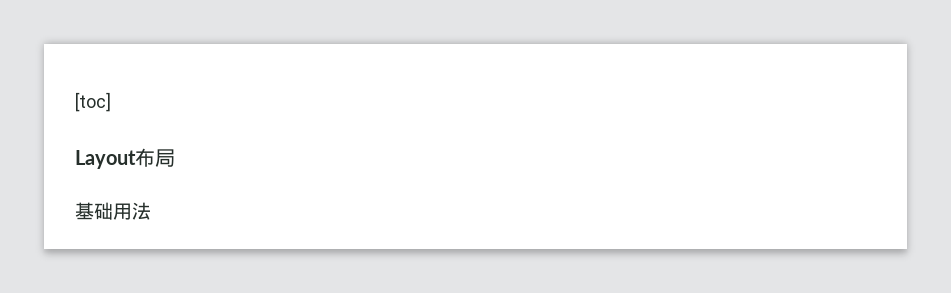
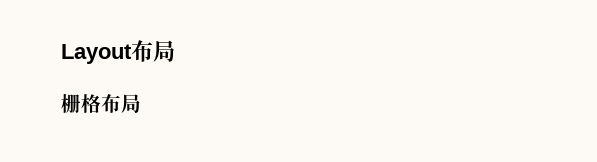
[75,92,111,112] [toc] // -> (61, 54) none
[75,202,151,220] 基础用法 -> [61,94,141,113] 栅格布局

